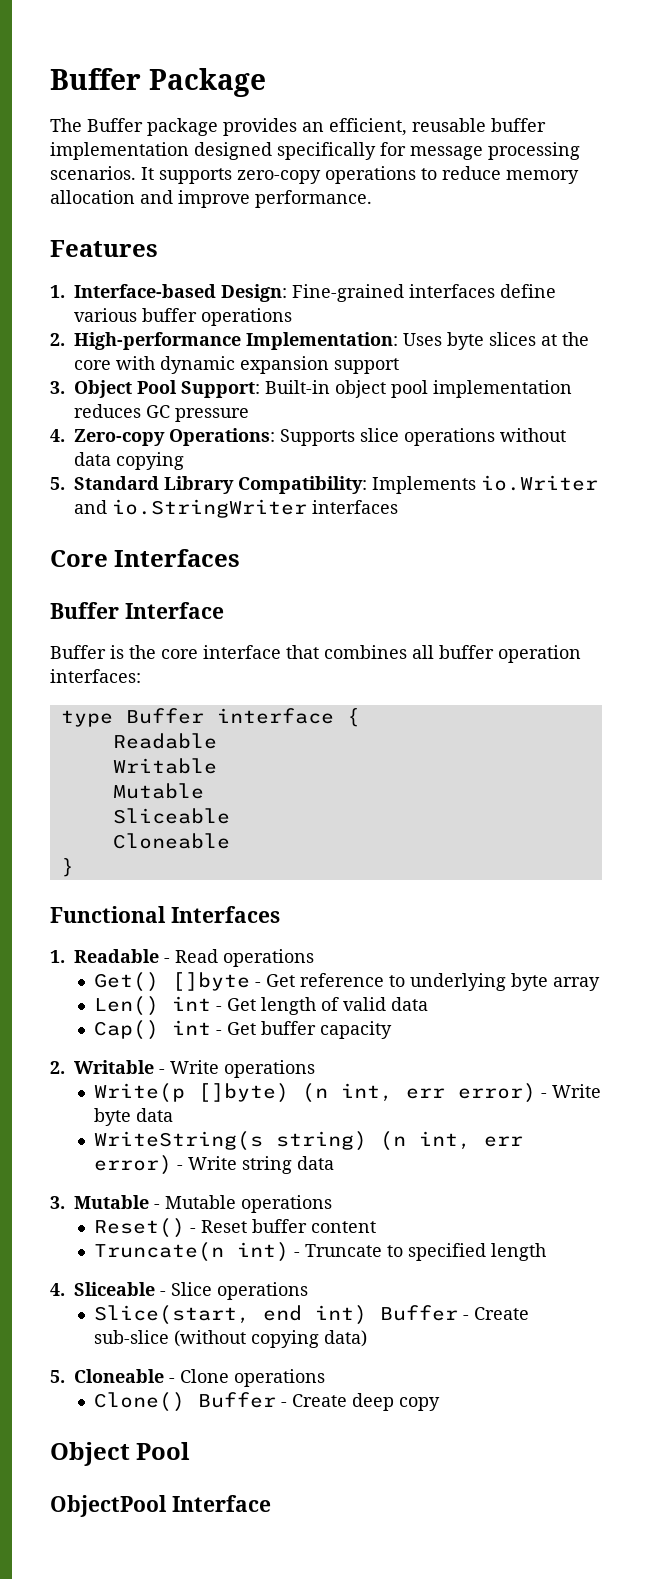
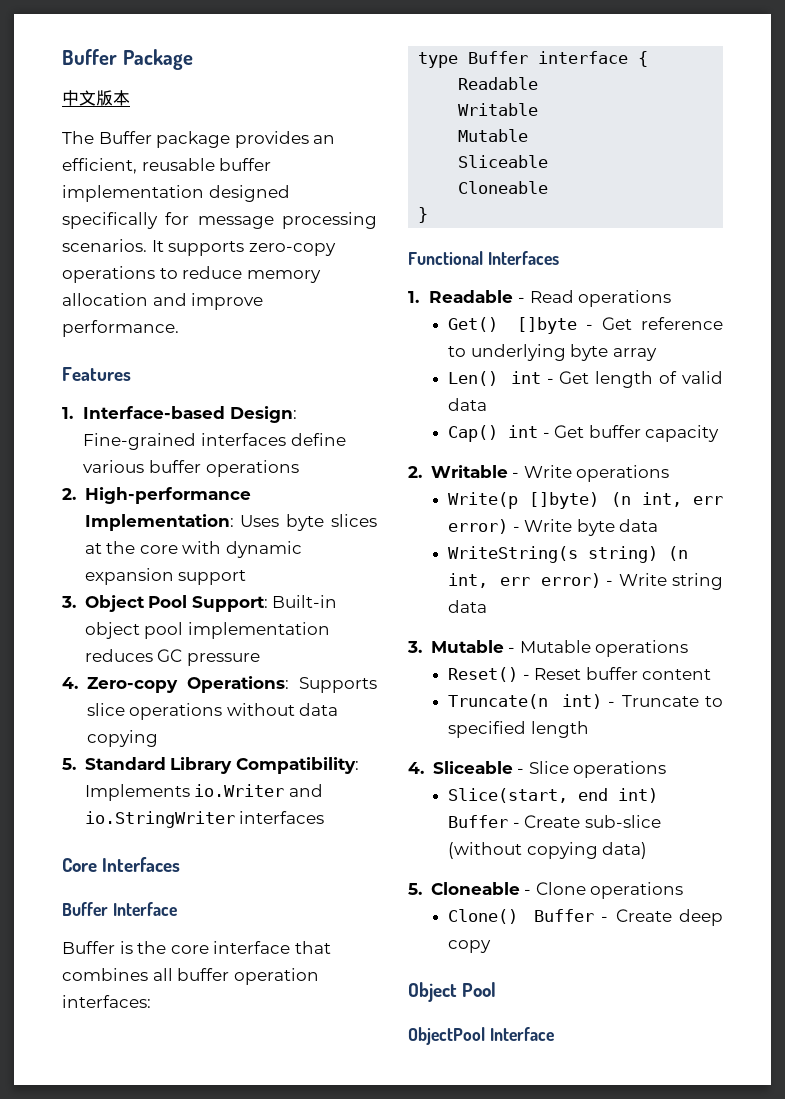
(266, 82) none -> [62,90,130,106] // 中文版本

